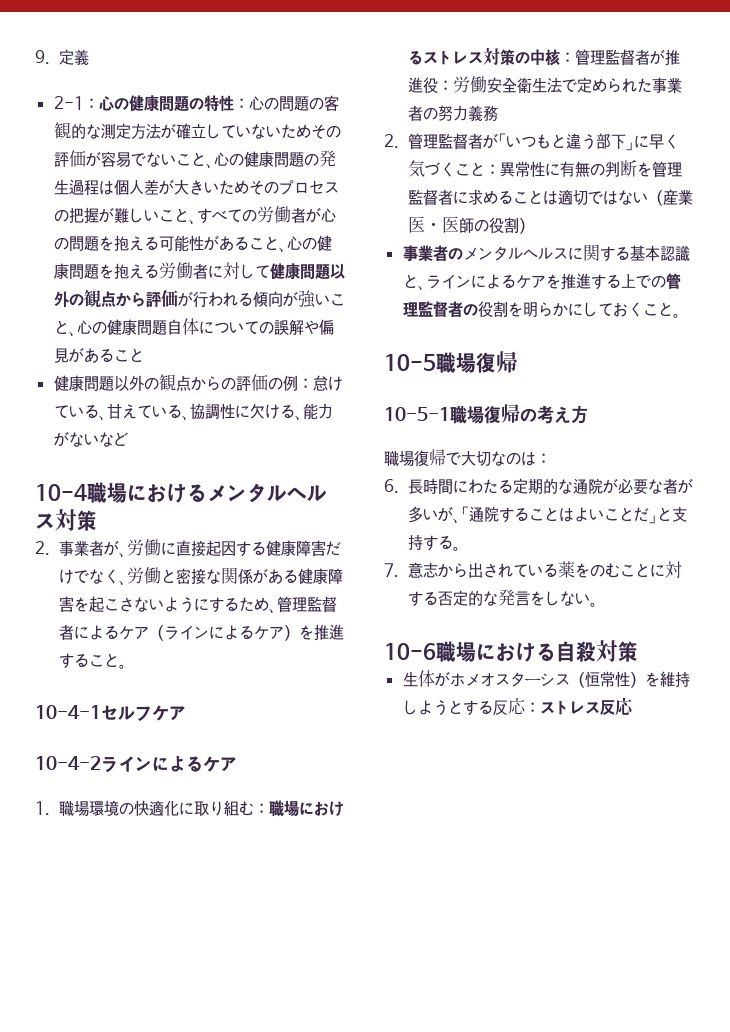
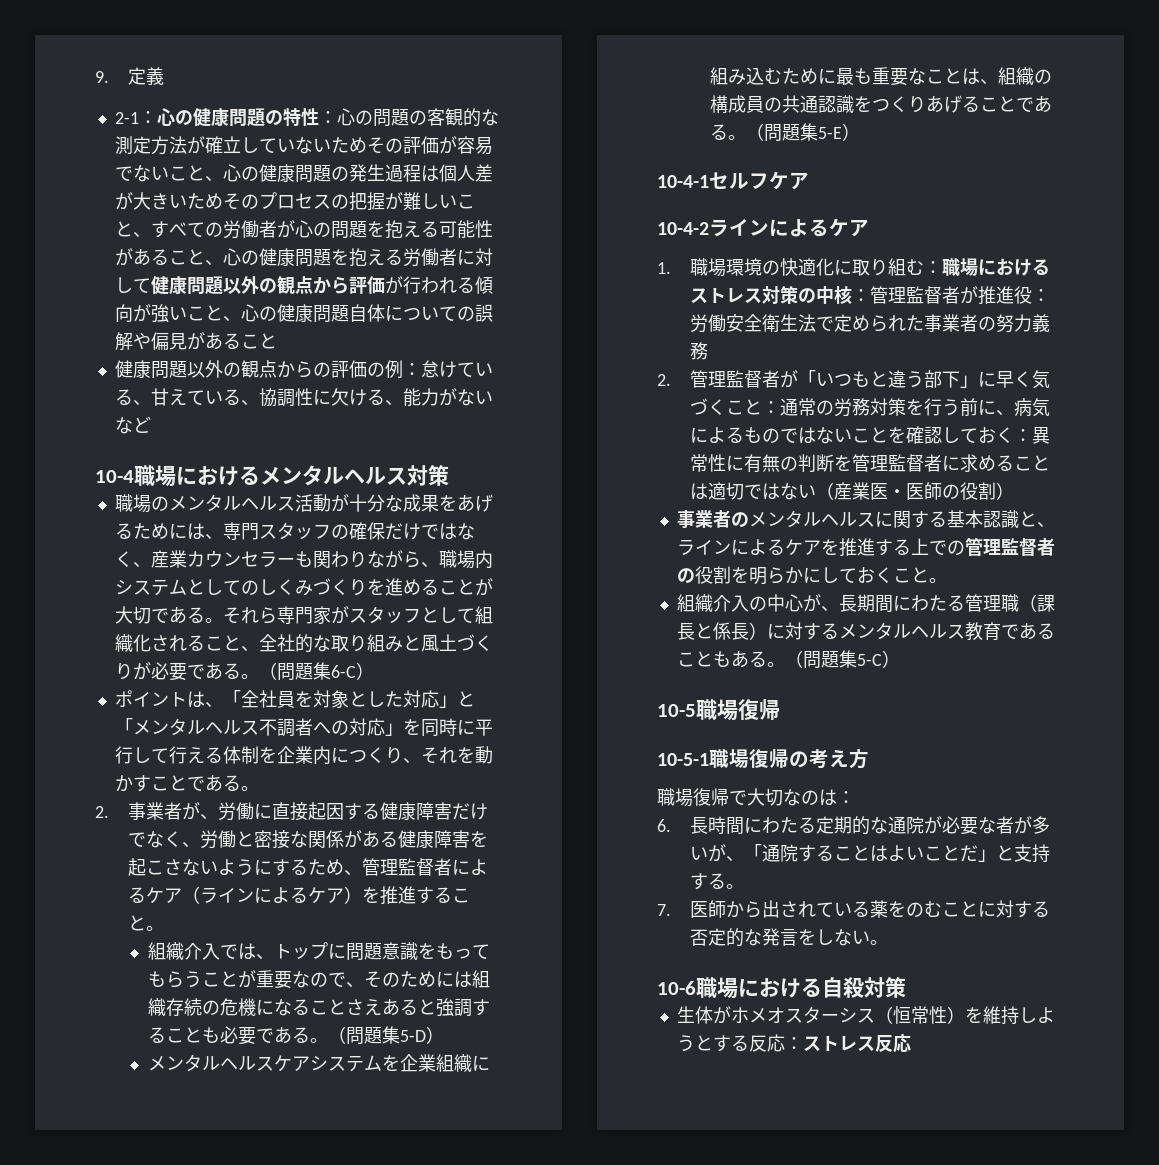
(97, 520) none -> [114,494,493,513] [114,522,475,540] [114,550,493,569] [114,578,493,596] [114,606,493,625] [114,634,493,653] [114,662,374,681] [114,690,475,708] [114,718,493,737] [114,746,493,765] [114,774,259,792] // 職場のメンタルヘルス活動が十分な成果をあげるためには、専門スタッフの確保だけではなく、産業カウンセラーも関わりながら、職場内システムとしてのしくみづくりを進めることが大切である。それら専門家がスタッフとして組織化されること、全社的な取り組みと風土づくりが必要である。（問題集6-C） // ポイントは、「全社員を対象とした対応」と「メンタルヘルス不調者への対応」を同時に平行して行える体制を企業内につくり、それを動かすことである。
(128, 666) none -> [147,942,490,961] [147,970,490,989] [147,998,490,1017] [147,1026,444,1045] [147,1054,490,1073] [709,67,1052,86] [709,95,1052,114] [709,123,860,142] // 組織介入では、トップに問題意識をもってもらうことが重要なので、そのためには組織存続の危機になることさえあると強調することも必要である。（問題集5-D） // メンタルヘルスケアシステムを企業組織に組み込むために最も重要なことは、組織の構成員の共通認識をつくりあげることである。（問題集5-E）
(501, 169) none -> [779,398,1050,417] [689,426,1032,444] 通常の労務対策を行う前に、病気によるものではないことを確認しておく：
(681, 315) none -> [676,594,1055,613] [676,622,1055,641] [676,650,900,669] // 組織介入の中心が、長期間にわたる管理職（課長と係長）に対するメンタルヘルス教育であることもある。（問題集5-C）
[408,562,439,578] 意志 -> [689,900,726,918] 医師

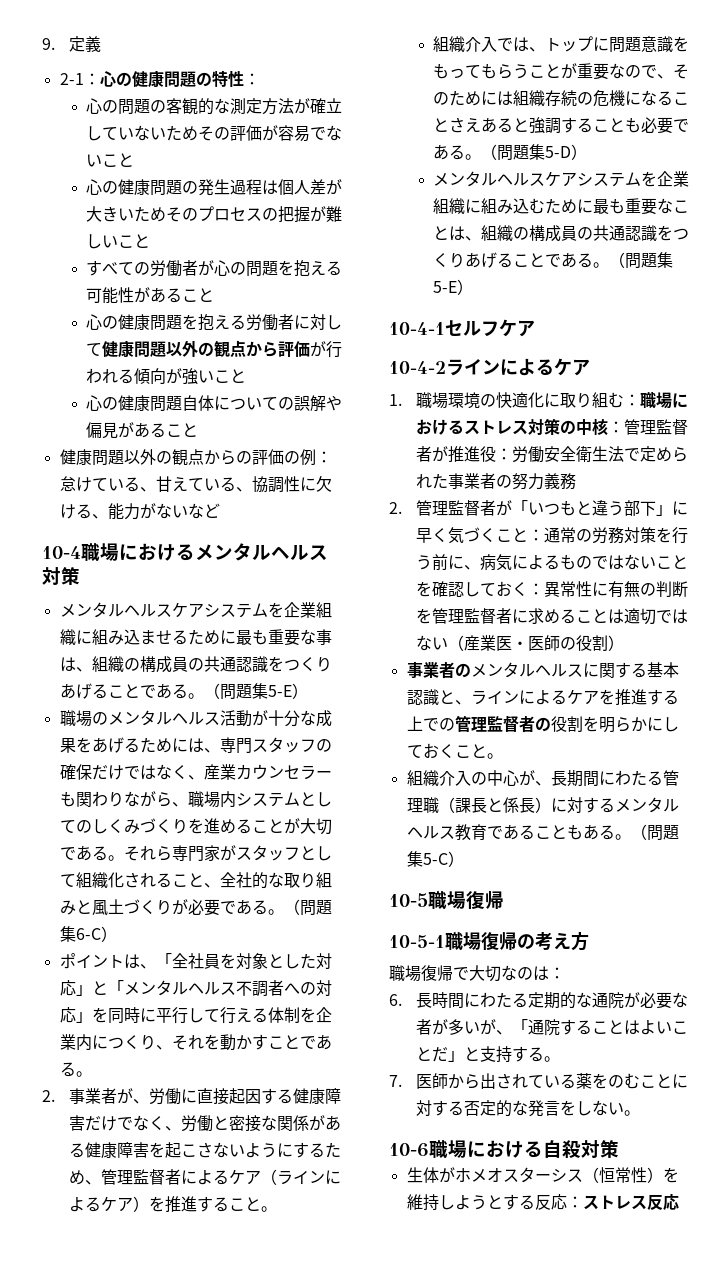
(337, 117) none -> (260, 79) //
[204,176,223,182] 、 -> (135, 160) //
[132,232,151,238] 、 -> (151, 241) //
[204,260,223,266] 、 -> (215, 295) //
[222,316,241,322] 、 -> (247, 376) //
(449, 475) none -> [59,602,332,618] [59,629,332,646] [59,656,332,673] [59,683,308,700] // メンタルヘルスケアシステムを企業組織に組み込ませるために最も重要な事は、組織の構成員の共通認識をつくりあげることである。（問題集5-E）

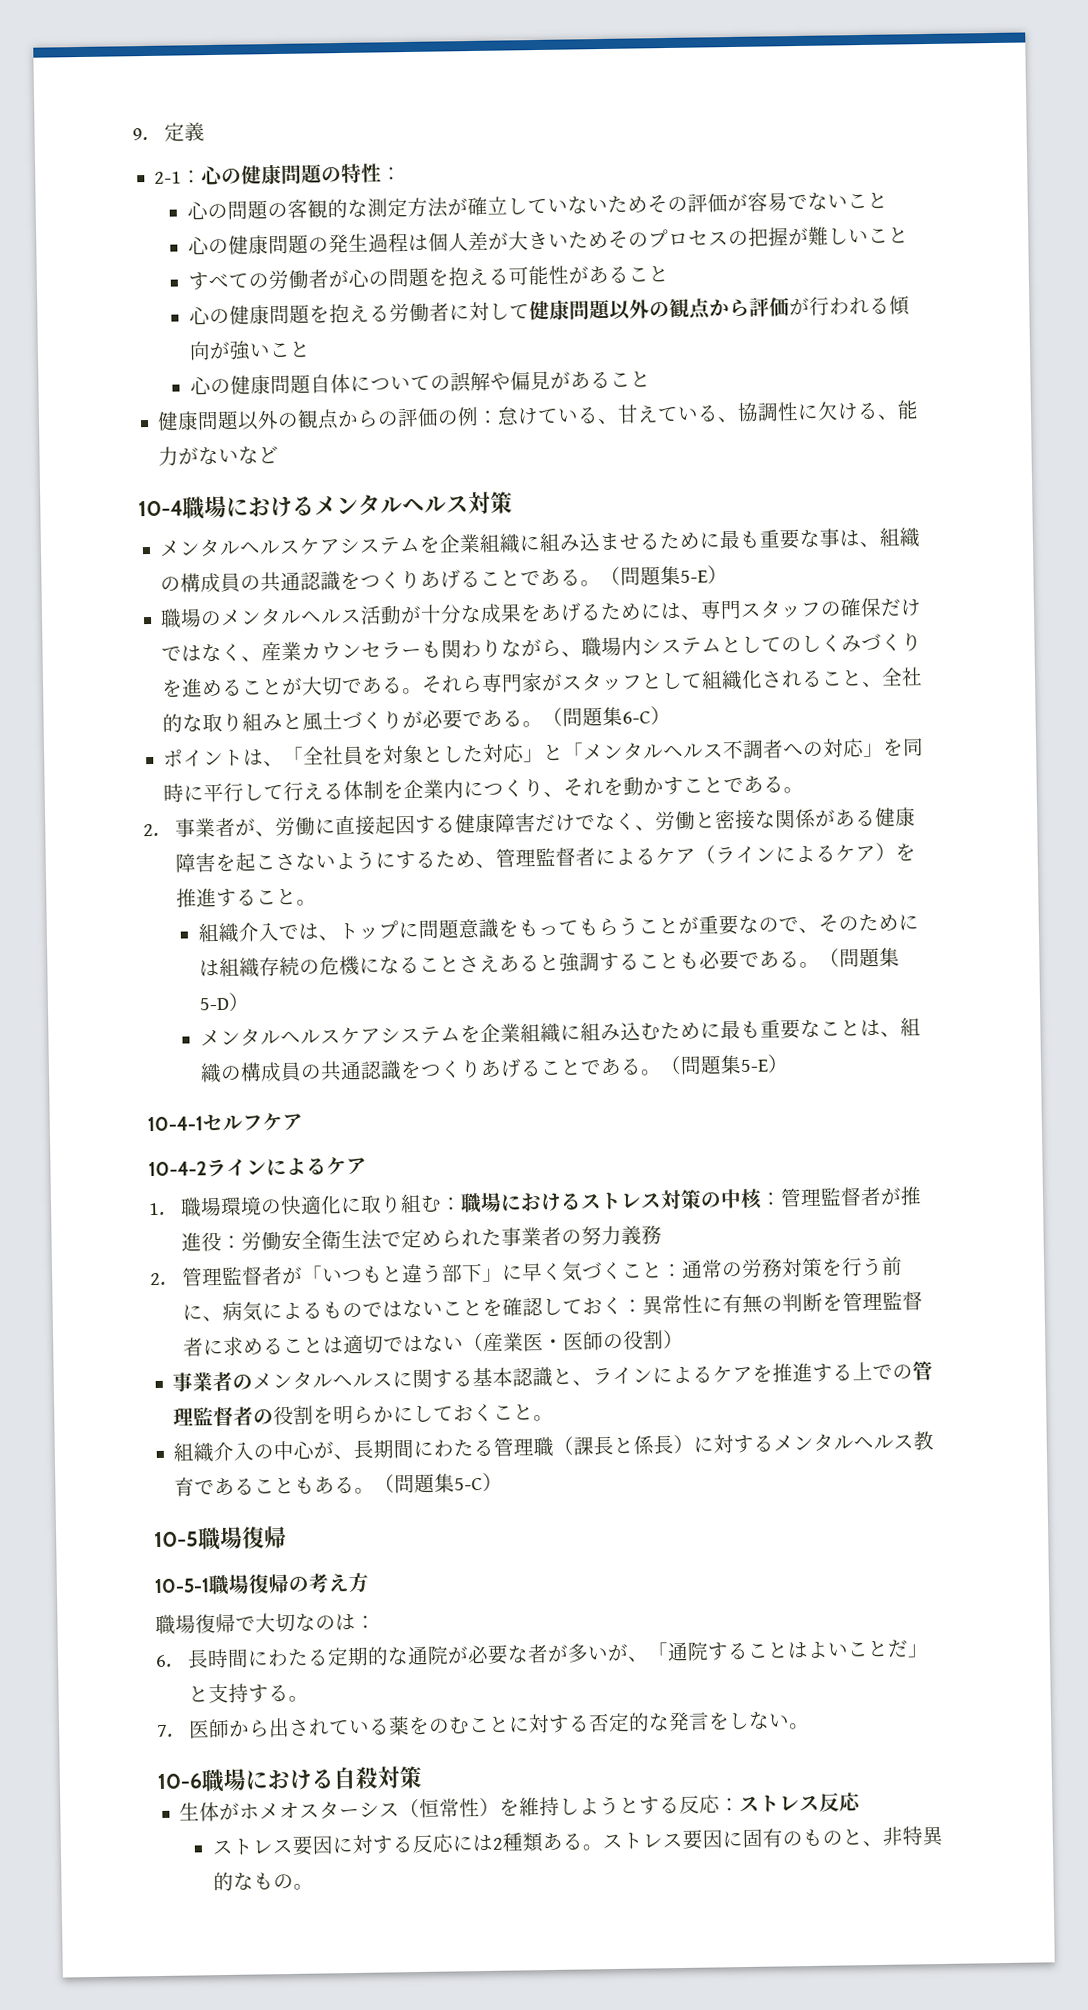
(679, 1202) none -> [211,1825,943,1856] [212,1871,314,1892] // ストレス要因に対する反応には2種類ある。ストレス要因に固有のものと、非特異的なもの。

